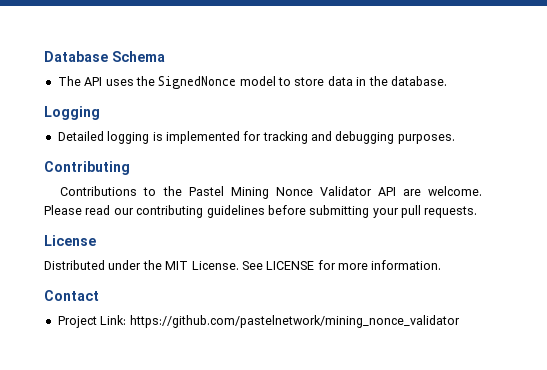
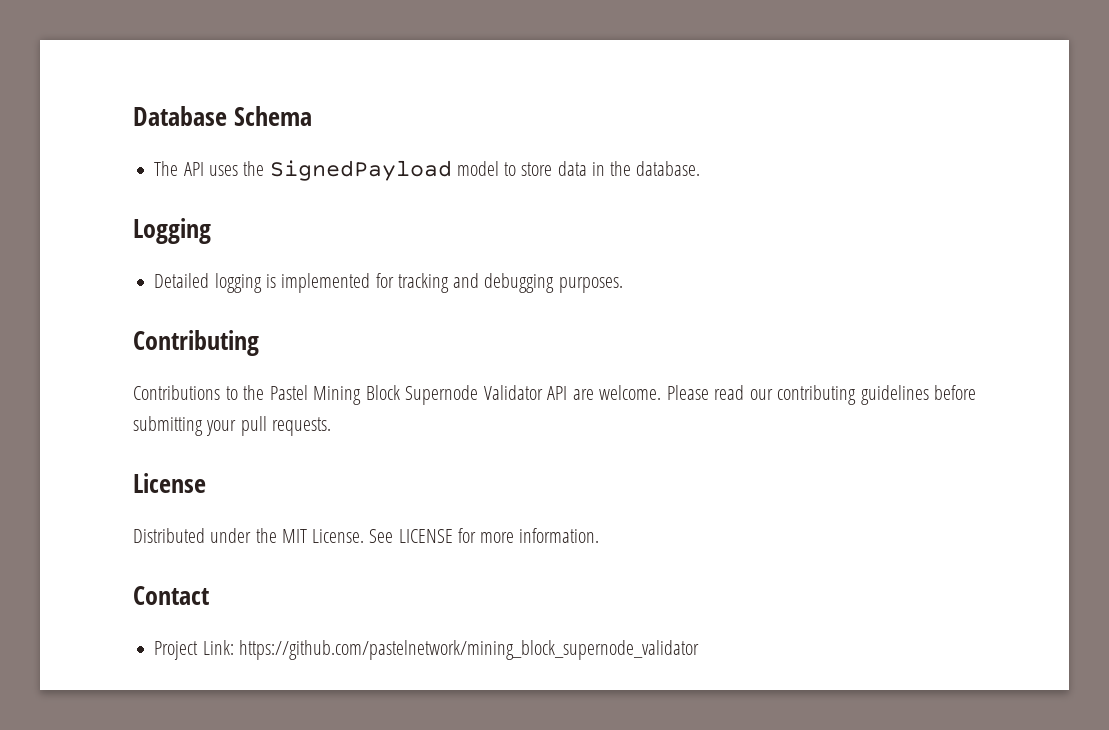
[158,76,237,89] SignedNonce -> [269,160,452,181] SignedPayload
[275,187,313,196] Nonce -> [365,385,478,405] Block Supernode
[129,315,460,328] https://github.com/pastelnetwork/mining_nonce_validator -> [238,640,699,660] https://github.com/pastelnetwork/mining_block_supernode_validator

